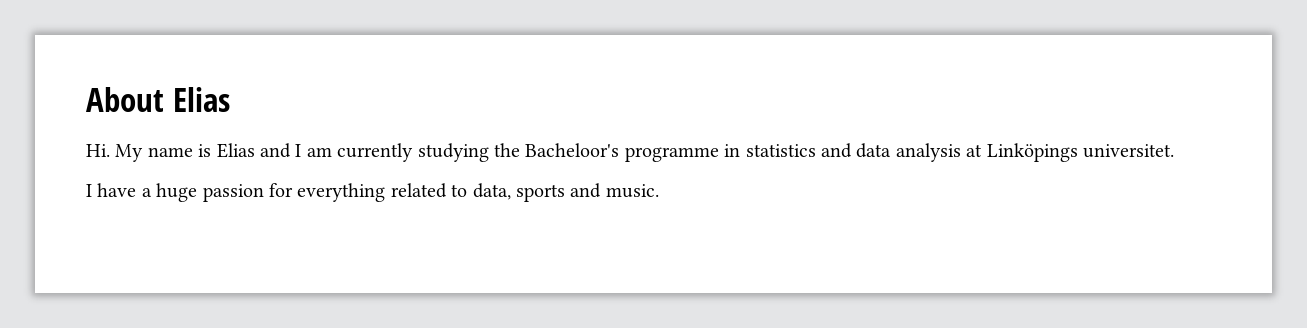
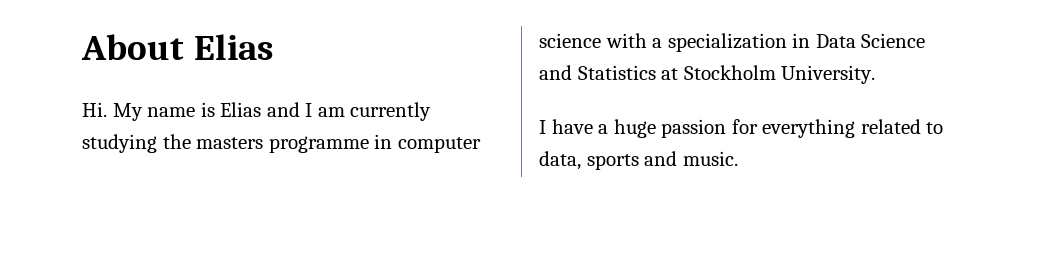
[525,143,620,157] Bacheloor's -> [196,137,264,149] masters
[745,143,1174,162] statistics and data analysis at Linköpings universitet. -> [397,137,481,153] [539,33,926,52] [539,65,876,84] computer science with a specialization in Data Science and Statistics at Stockholm University.

